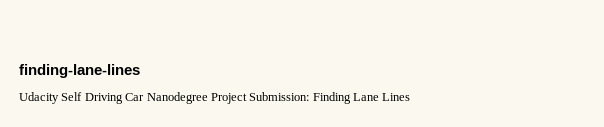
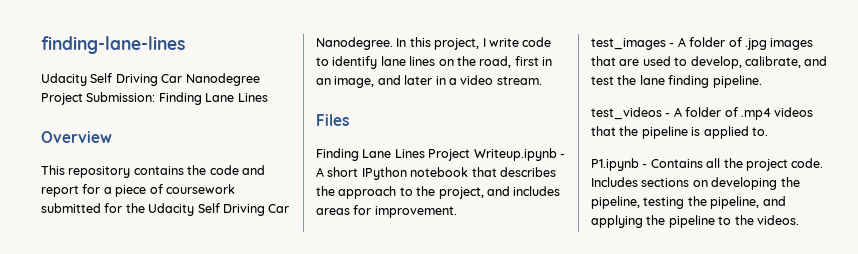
(411, 97) none -> [41,131,112,143] [41,165,265,178] [41,184,235,197] [41,203,290,216] [316,37,552,50] [316,56,552,69] [316,75,542,88] [316,114,349,126] [316,148,565,161] [316,167,556,180] [316,186,561,199] [316,205,457,218] [591,37,814,50] [591,56,828,69] [591,75,762,88] [591,107,814,120] [591,126,768,139] [591,158,824,171] [591,177,800,190] [591,196,786,209] [591,215,799,228] // Overview // This repository contains the code and report for a piece of coursework submitted for the Udacity Self Driving Car Nanodegree. In this project, I write code to identify lane lines on the road, first in an image, and later in a video stream. // Files // Finding Lane Lines Project Writeup.ipynb - A short IPython notebook that describes the approach to the project, and includes areas for improvement. // test_images - A folder of .jpg images that are used to develop, calibrate, and test the lane finding pipeline. // test_videos - A folder of .mp4 videos that the pipeline is applied to. // P1.ipynb - Contains all the project code. Includes sections on developing the pipeline, testing the pipeline, and applying the pipeline to the videos.

